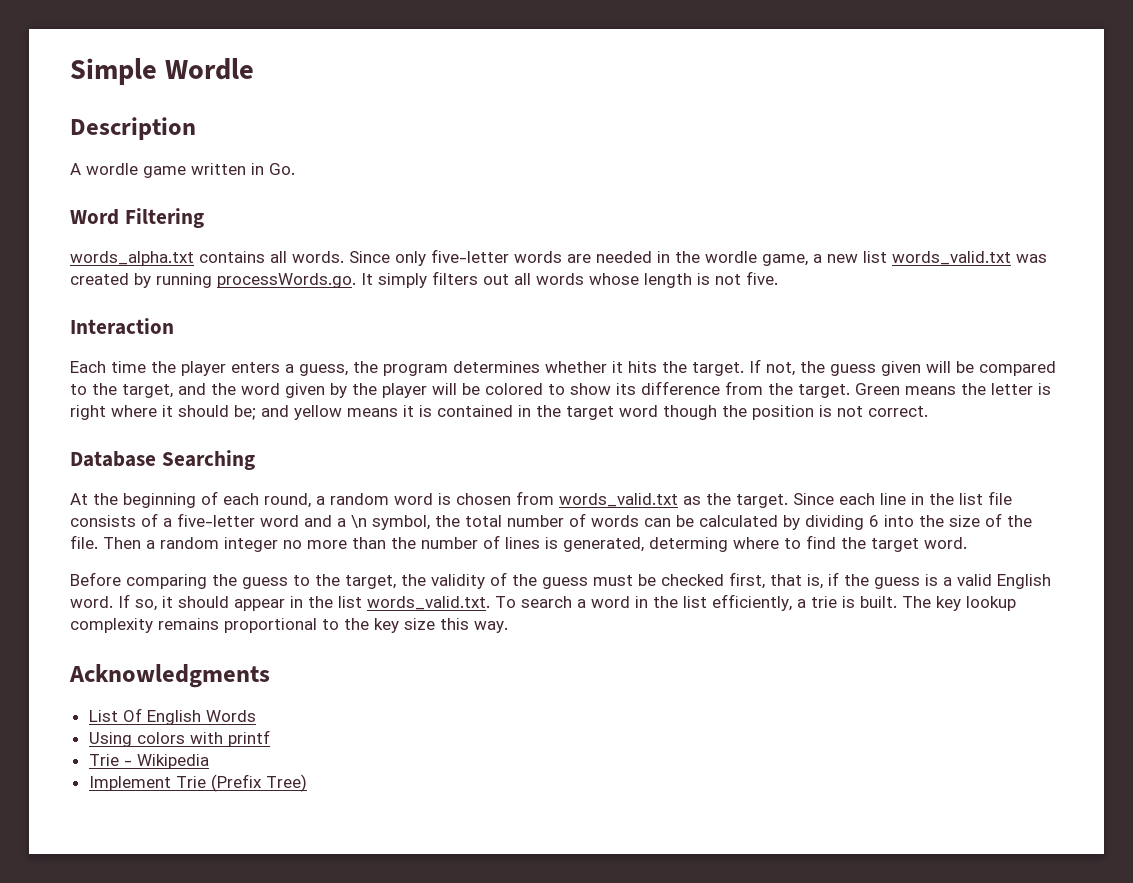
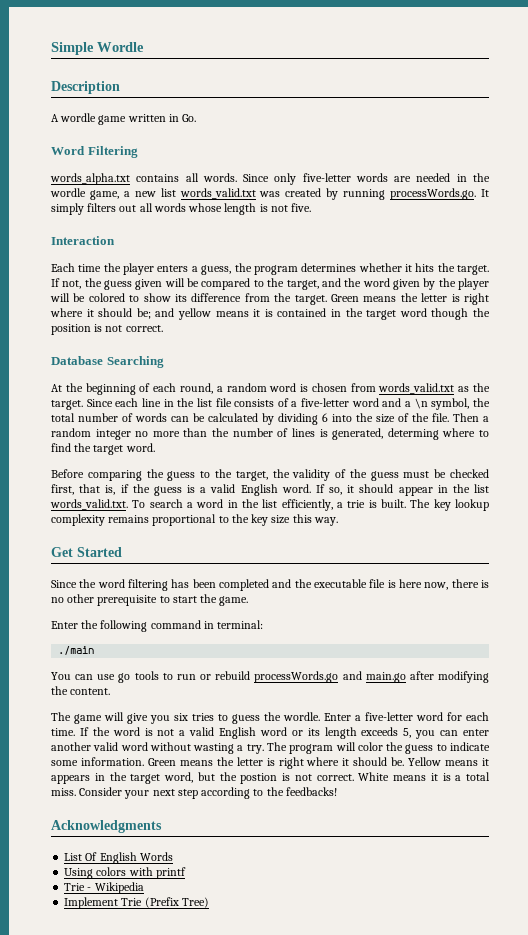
(508, 627) none -> [51,547,122,557] [51,579,489,591] [51,594,249,606] [51,620,264,632] [58,646,95,655] [51,671,489,683] [51,686,111,695] [51,712,489,724] [51,727,489,739] [51,742,490,754] [51,757,490,769] [51,772,490,784] [51,787,337,799] // Get Started // Since the word filtering has been completed and the executable file is here now, there is no other prerequisite to start the game. // Enter the following command in terminal: // ./main // You can use go tools to run or rebuild processWords.go and main.go after modifying the content. // The game will give you six tries to guess the wordle. Enter a five-letter word for each time. If the word is not a valid English word or its length exceeds 5, you can enter another valid word without wasting a try. The program will color the guess to indicate some information. Green means the letter is right where it should be. Yellow means it appears in the target word, but the postion is not correct. White means it is a total miss. Consider your next step according to the feedbacks!

